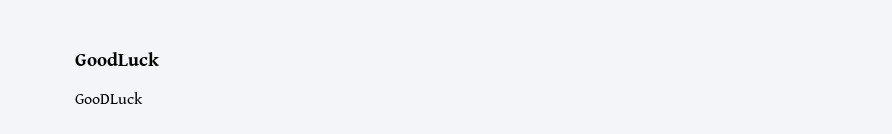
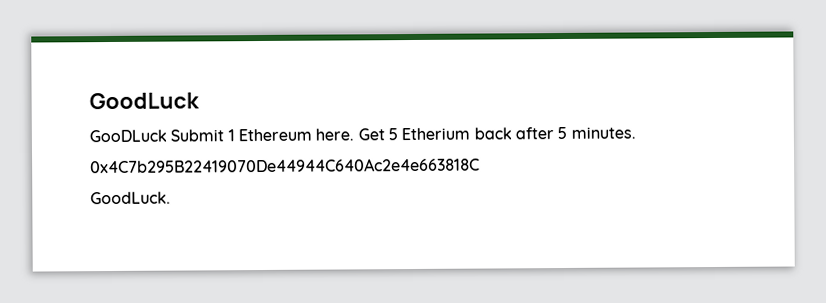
(143, 98) none -> [170,126,636,142] [90,157,480,174] [90,191,171,205] Submit 1 Ethereum here. Get 5 Etherium back after 5 minutes. // 0x4C7b295B22419070De44944C640Ac2e4e663818C // GoodLuck.

